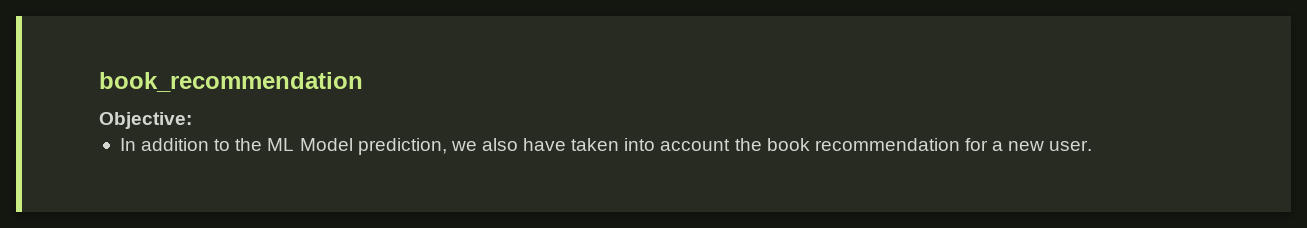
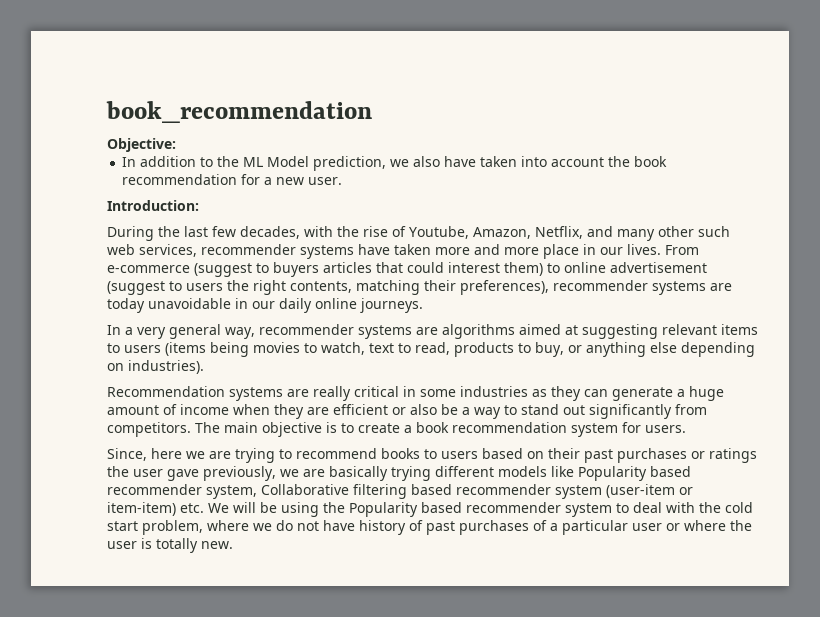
(1093, 145) none -> [107,200,199,211] [107,226,730,241] [107,244,699,259] [107,262,707,277] [107,280,732,295] [107,298,423,313] [107,324,758,339] [107,342,755,357] [107,360,204,374] [107,386,724,401] [107,404,707,419] [107,422,686,437] [107,448,757,463] [107,466,691,481] [107,484,693,499] [107,502,753,517] [107,520,752,535] [107,538,233,553] // Introduction: // During the last few decades, with the rise of Youtube, Amazon, Netflix, and many other such web services, recommender systems have taken more and more place in our lives. From e-commerce (suggest to buyers articles that could interest them) to online advertisement (suggest to users the right contents, matching their preferences), recommender systems are today unavoidable in our daily online journeys. // In a very general way, recommender systems are algorithms aimed at suggesting relevant items to users (items being movies to watch, text to read, products to buy, or anything else depending on industries). // Recommendation systems are really critical in some industries as they can generate a huge amount of income when they are efficient or also be a way to stand out significantly from competitors. The main objective is to create a book recommendation system for users. // Since, here we are trying to recommend books to users based on their past purchases or ratings the user gave previously, we are basically trying different models like Popularity based recommender system, Collaborative filtering based recommender system (user-item or item-item) etc. We will be using the Popularity based recommender system to deal with the cold start problem, where we do not have history of past purchases of a particular user or where the user is totally new.

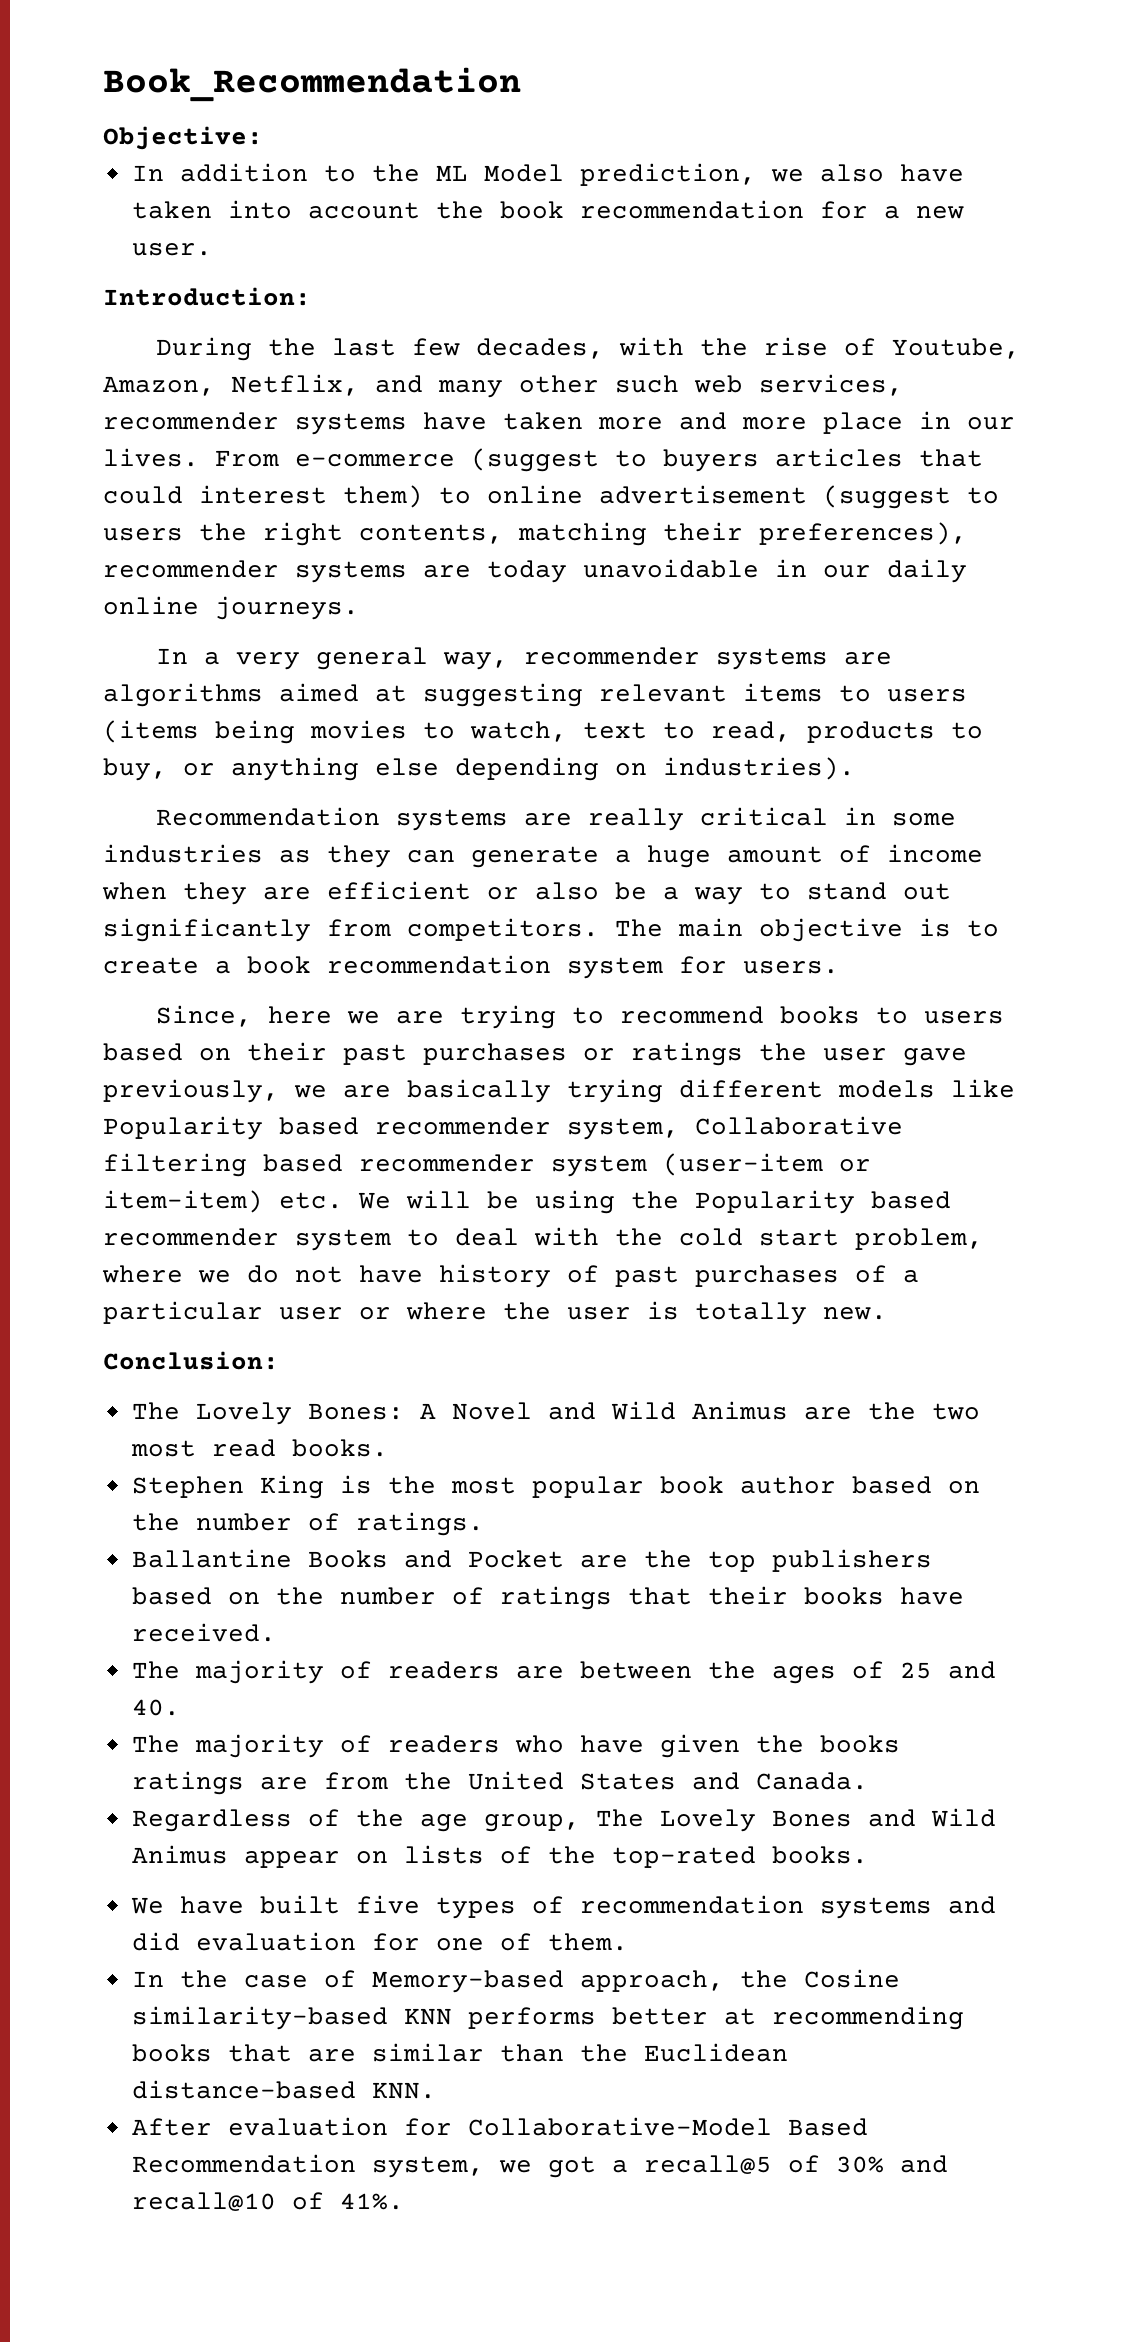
[106,101,372,123] book_recommendation -> [103,67,521,102] Book_Recommendation
(233, 545) none -> [103,1351,279,1370] [131,1401,980,1425] [130,1439,388,1457] [131,1475,980,1499] [131,1512,484,1536] [131,1549,932,1572] [131,1586,964,1610] [131,1623,276,1642] [131,1660,996,1684] [131,1699,180,1716] [131,1734,900,1758] [131,1771,868,1795] [131,1808,996,1832] [131,1845,868,1868] [130,1895,996,1919] [131,1932,628,1951] [131,1969,900,1993] [131,2006,964,2030] [131,2043,788,2062] [131,2080,436,2099] [131,2117,868,2136] [131,2154,948,2178] [131,2192,404,2211] // Conclusion: // The Lovely Bones: A Novel and Wild Animus are the two most read books. // Stephen King is the most popular book author based on the number of ratings. // Ballantine Books and Pocket are the top publishers based on the number of ratings that their books have received. // The majority of readers are between the ages of 25 and 40. // The majority of readers who have given the books ratings are from the United States and Canada. // Regardless of the age group, The Lovely Bones and Wild Animus appear on lists of the top-rated books. // We have built five types of recommendation systems and did evaluation for one of them. // In the case of Memory-based approach, the Cosine similarity-based KNN performs better at recommending books that are similar than the Euclidean distance-based KNN. // After evaluation for Collaborative-Model Based Recommendation system, we got a recall@5 of 30% and recall@10 of 41%.

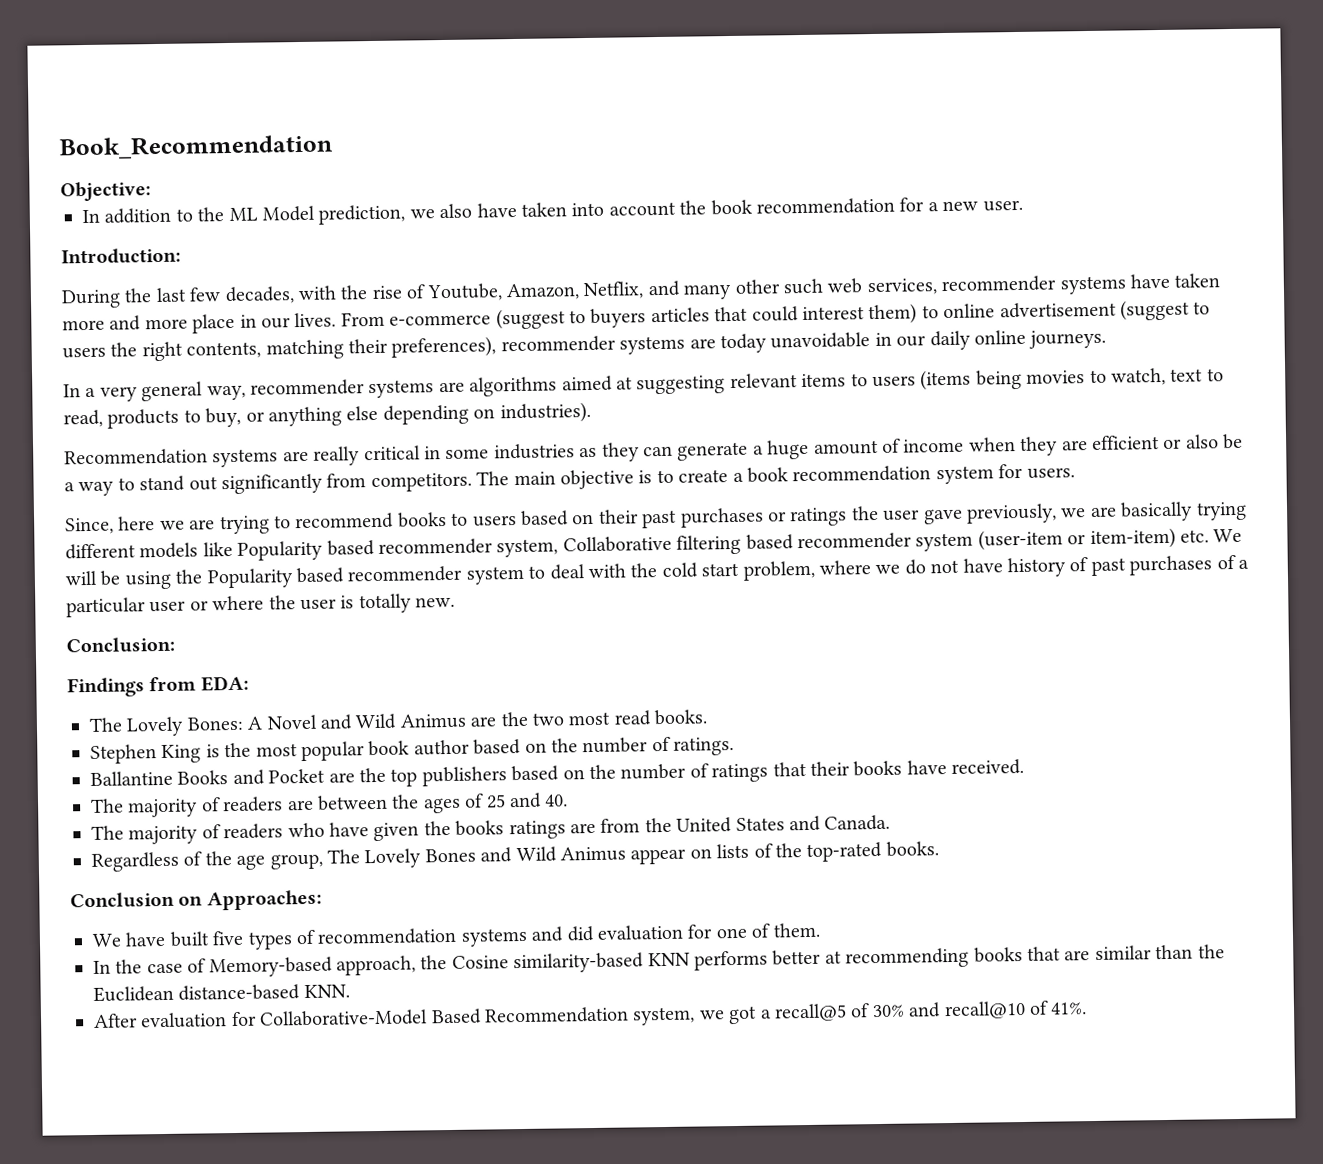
(279, 1360) none -> [67,675,249,698] // Findings from EDA:
(868, 1855) none -> [70,889,322,911] // Conclusion on Approaches:

